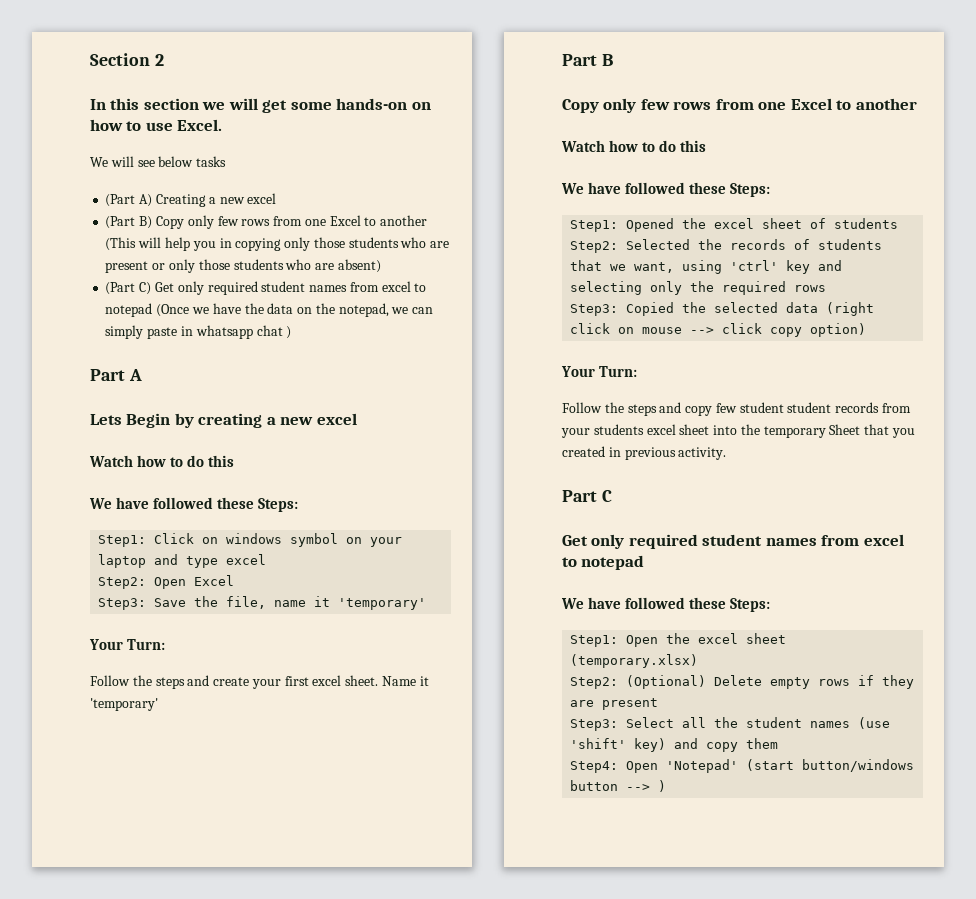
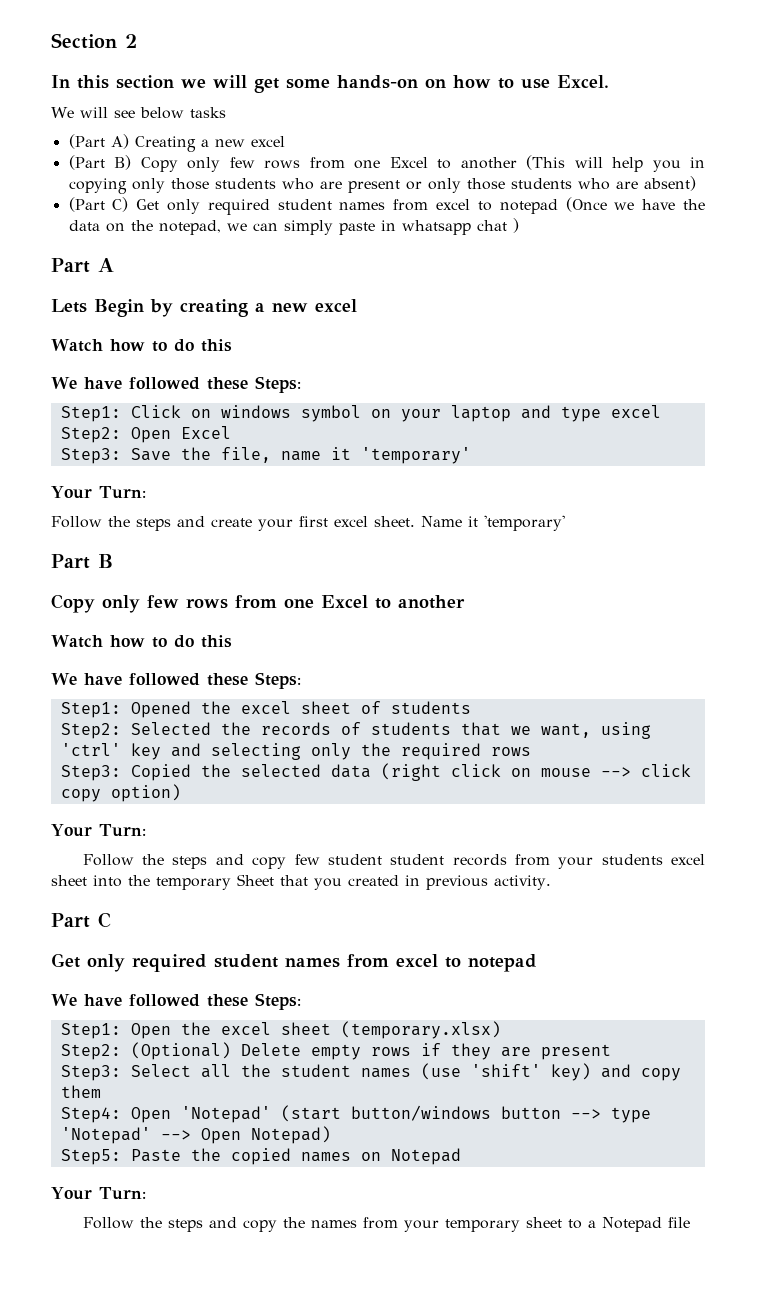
[658,780,667,792] ) -> [610,1107,651,1123] [60,1126,331,1144] [60,1148,461,1165] [51,1187,146,1200] [82,1217,690,1232] type 'Notepad' --> Open Notepad) // Step5: Paste the copied names on Notepad // Your Turn: // Follow the steps and copy the names from your temporary sheet to a Notepad file

